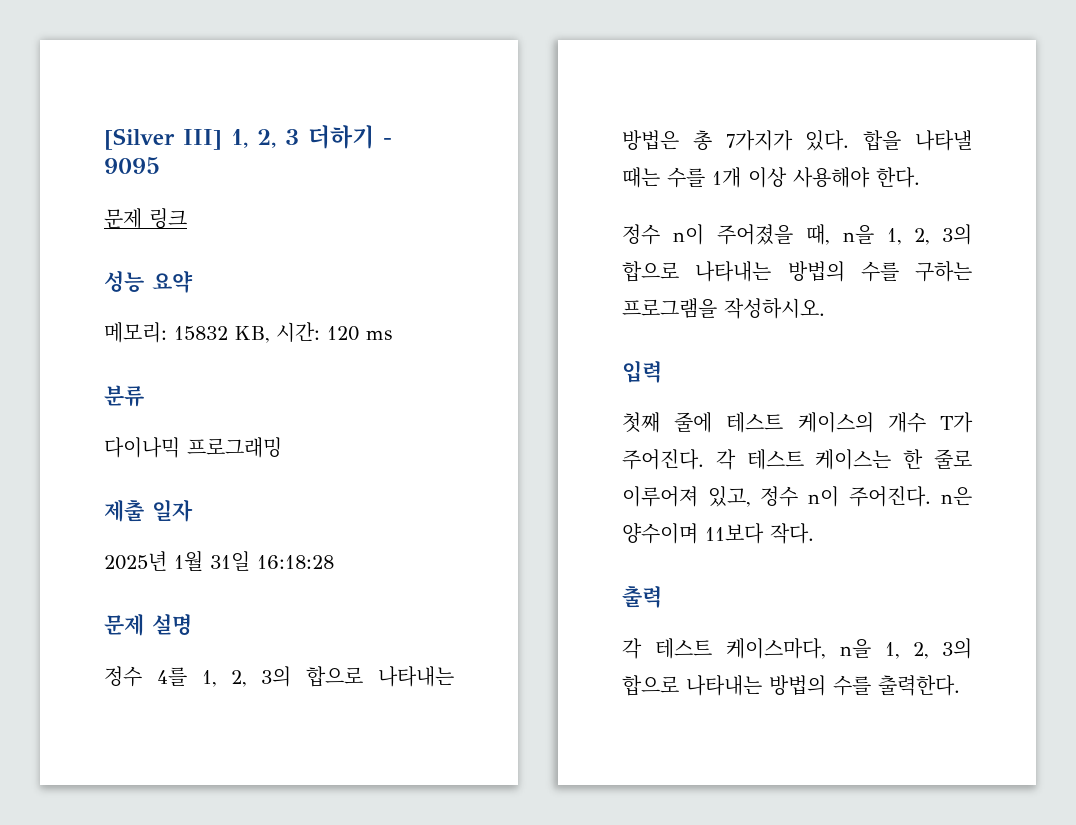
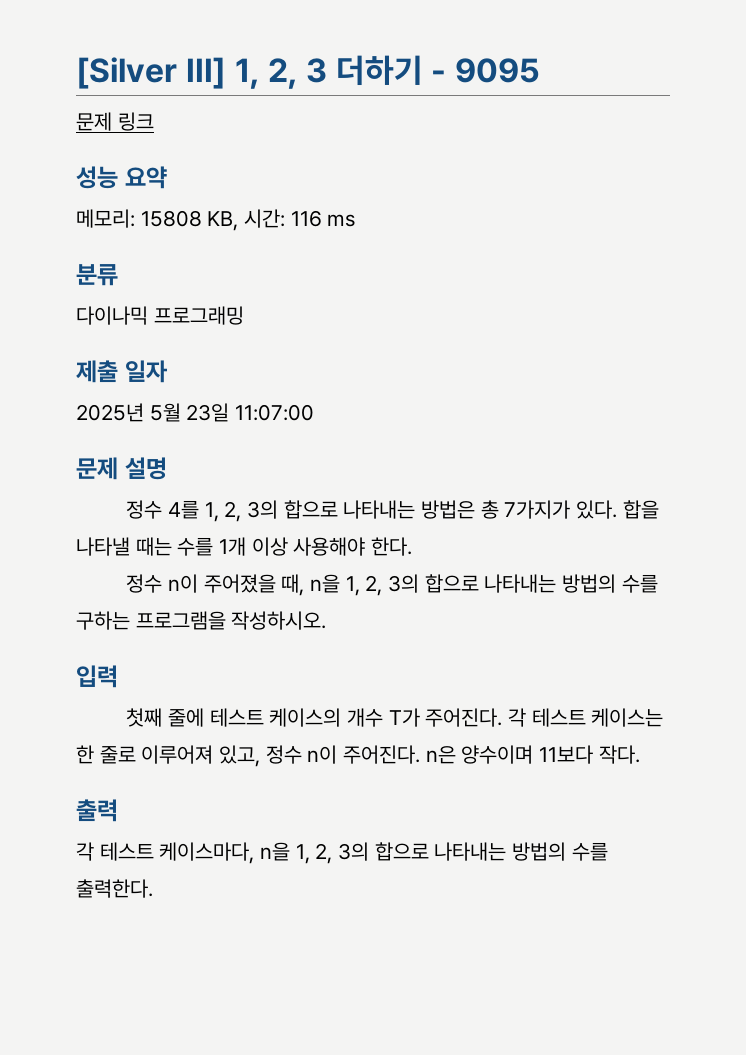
[174,326,228,340] 15832 -> [140,210,202,227] 15808
[327,326,359,341] 120 -> [290,210,322,227] 116
[174,550,334,571] 1월 31일 16:18:28 -> [149,403,315,422] 5월 23일 11:07:00

